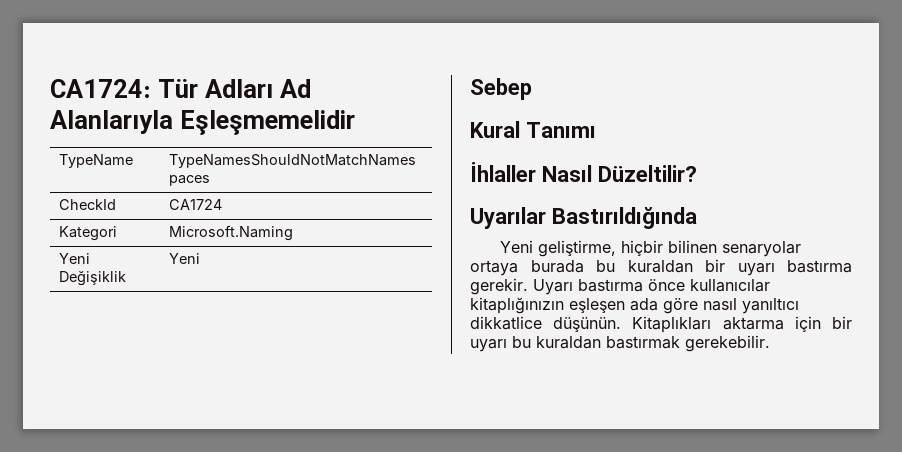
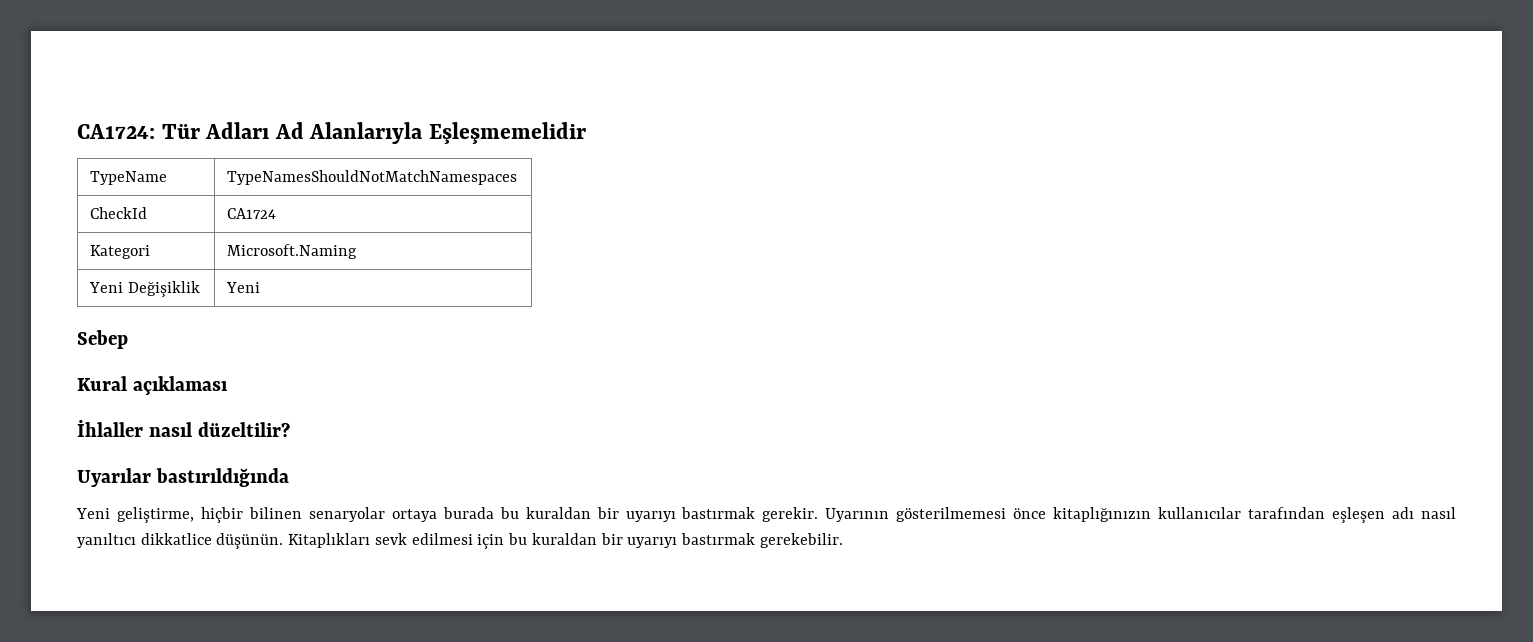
[526,122,596,138] Tanımı -> [132,376,227,395] açıklaması
[542,165,697,182] Nasıl Düzeltilir? -> [148,422,290,437] nasıl düzeltilir?
[552,207,697,229] Bastırıldığında -> [155,468,289,487] bastırıldığında
[737,260,852,276] [470,278,770,295] [470,297,698,314] uyarı bastırma gerekir. Uyarı bastırma önce kullanıcılar kitaplığınızın eşleşen ada göre -> [625,507,1415,523] uyarıyı bastırmak gerekir. Uyarının gösterilmemesi önce kitaplığınızın kullanıcılar tarafından eşleşen adı
[722,316,852,332] [470,336,601,352] aktarma için bir uyarı bu kuraldan -> [374,533,678,549] sevk edilmesi için bu kuraldan bir uyarıyı

